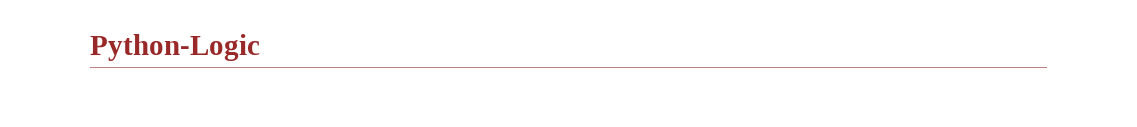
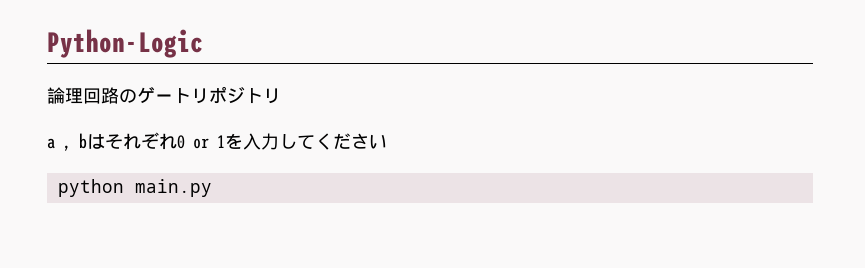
(260, 47) none -> [47,86,281,104] [47,132,387,151] [57,179,212,197] // 論理回路のゲートリポジトリ // a , bはそれぞれ0 or 1を入力してください // python main.py

